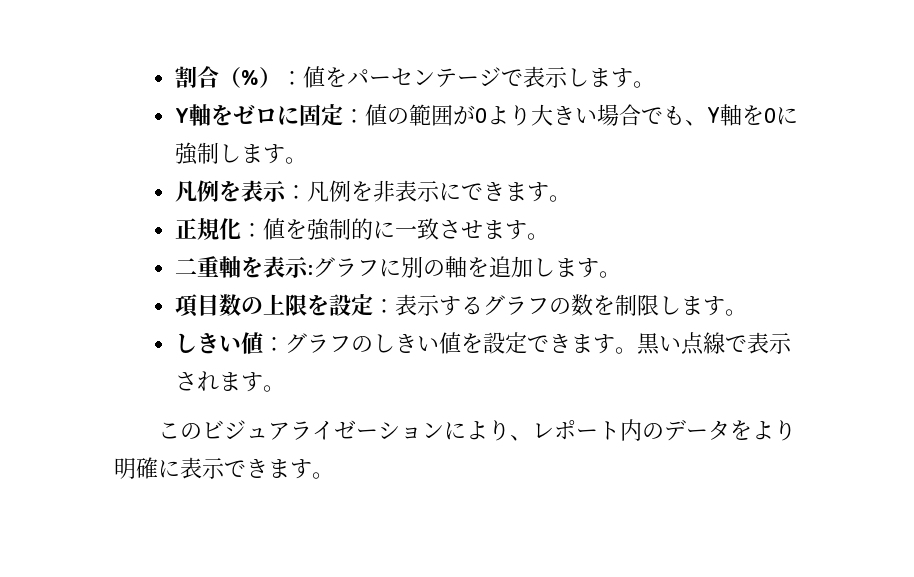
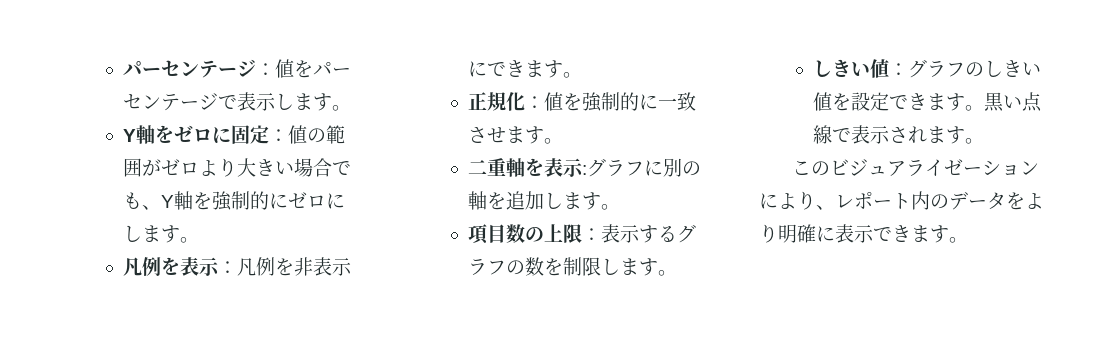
[173,66,281,88] 割合（%） -> [123,59,257,78] パーセンテージ
[474,108,487,123] 0 -> [161,159,200,175] ゼロ
[763,106,798,125] [174,142,219,165] 0に強制 -> [212,191,346,211] 強制的にゼロに
[306,294,373,316] を設定 -> (583, 233) none

